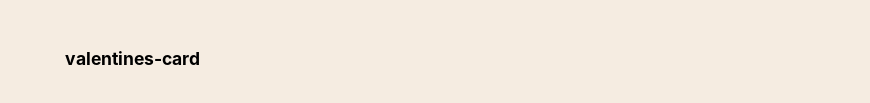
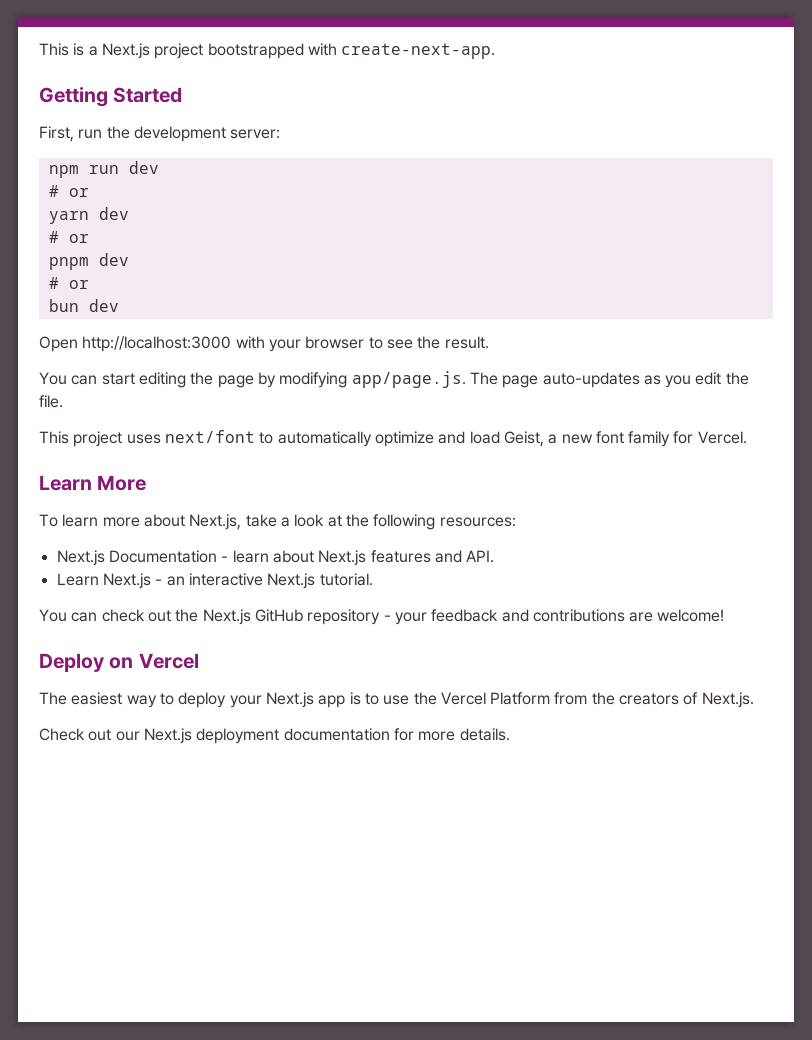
[65,51,200,65] valentines-card -> [39,43,496,59] [39,87,183,107] [39,126,281,142] [48,161,159,178] [48,185,89,197] [48,207,129,224] [48,231,89,243] [48,253,129,270] [48,277,89,289] [48,299,119,312] [39,336,489,352] [39,371,749,388] [39,395,63,408] [39,430,747,447] [39,475,147,491] [39,514,516,530] [56,550,495,566] [56,573,373,589] [39,609,725,625] [39,653,199,672] [39,692,754,708] [39,728,510,744] This is a Next.js project bootstrapped with create-next-app. // Getting Started // First, run the development server: // npm run dev // # or // yarn dev // # or // pnpm dev // # or // bun dev // Open http://localhost:3000 with your browser to see the result. // You can start editing the page by modifying app/page.js. The page auto-updates as you edit the file. // This project uses next/font to automatically optimize and load Geist, a new font family for Vercel. // Learn More // To learn more about Next.js, take a look at the following resources: // Next.js Documentation - learn about Next.js features and API. // Learn Next.js - an interactive Next.js tutorial. // You can check out the Next.js GitHub repository - your feedback and contributions are welcome! // Deploy on Vercel // The easiest way to deploy your Next.js app is to use the Vercel Platform from the creators of Next.js. // Check out our Next.js deployment documentation for more details.

